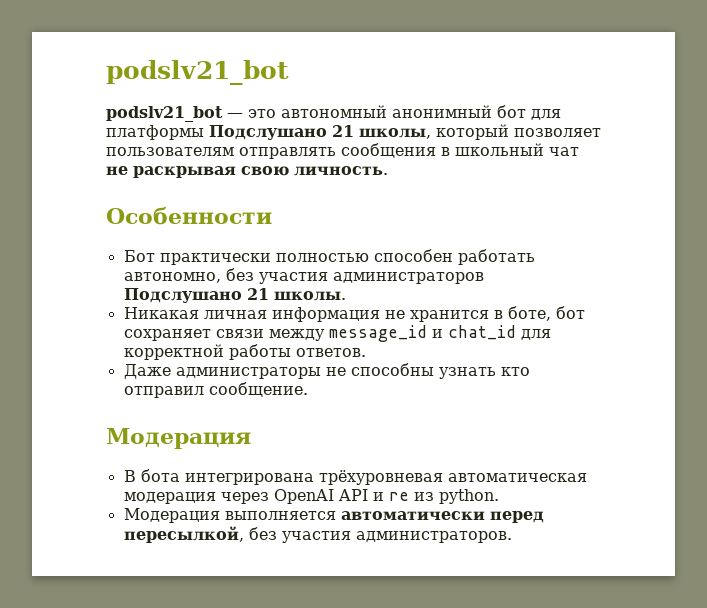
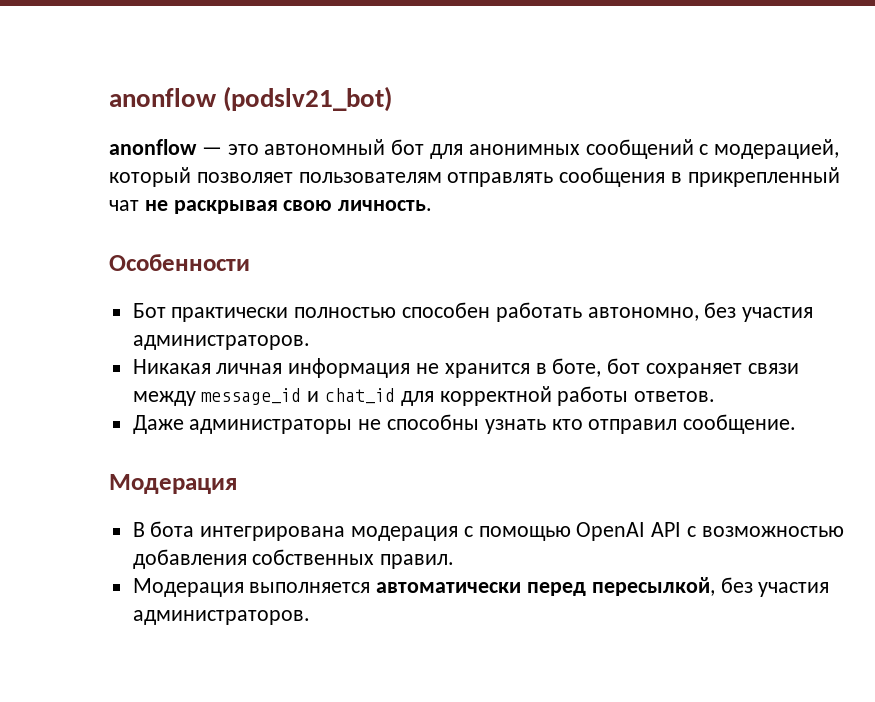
[106,60,289,85] [106,106,223,122] podslv21_bot // podslv21_bot -> [109,86,393,112] [109,139,197,155] anonflow (podslv21_bot) // anonflow
[392,105,492,118] анонимный -> (386, 147) none
[106,125,431,140] платформы Подслушано 21 школы, -> [468,139,840,159] анонимных сообщений с модерацией,
[455,143,544,156] школьный -> [687,167,840,187] прикрепленный
[332,272,484,284] [123,288,346,303] администраторов Подслушано 21 школы. -> [132,335,310,350] администраторов.
[318,470,587,485] [123,489,499,504] трёхуровневая автоматическая модерация через OpenAI API и re из python. -> [351,522,844,541] [132,549,455,569] модерация с помощью OpenAI API с возможностью добавления собственных правил.

